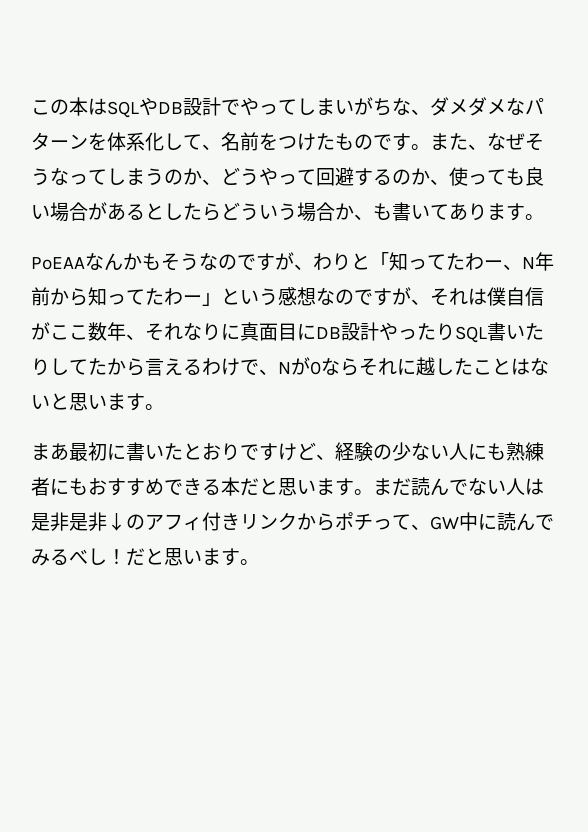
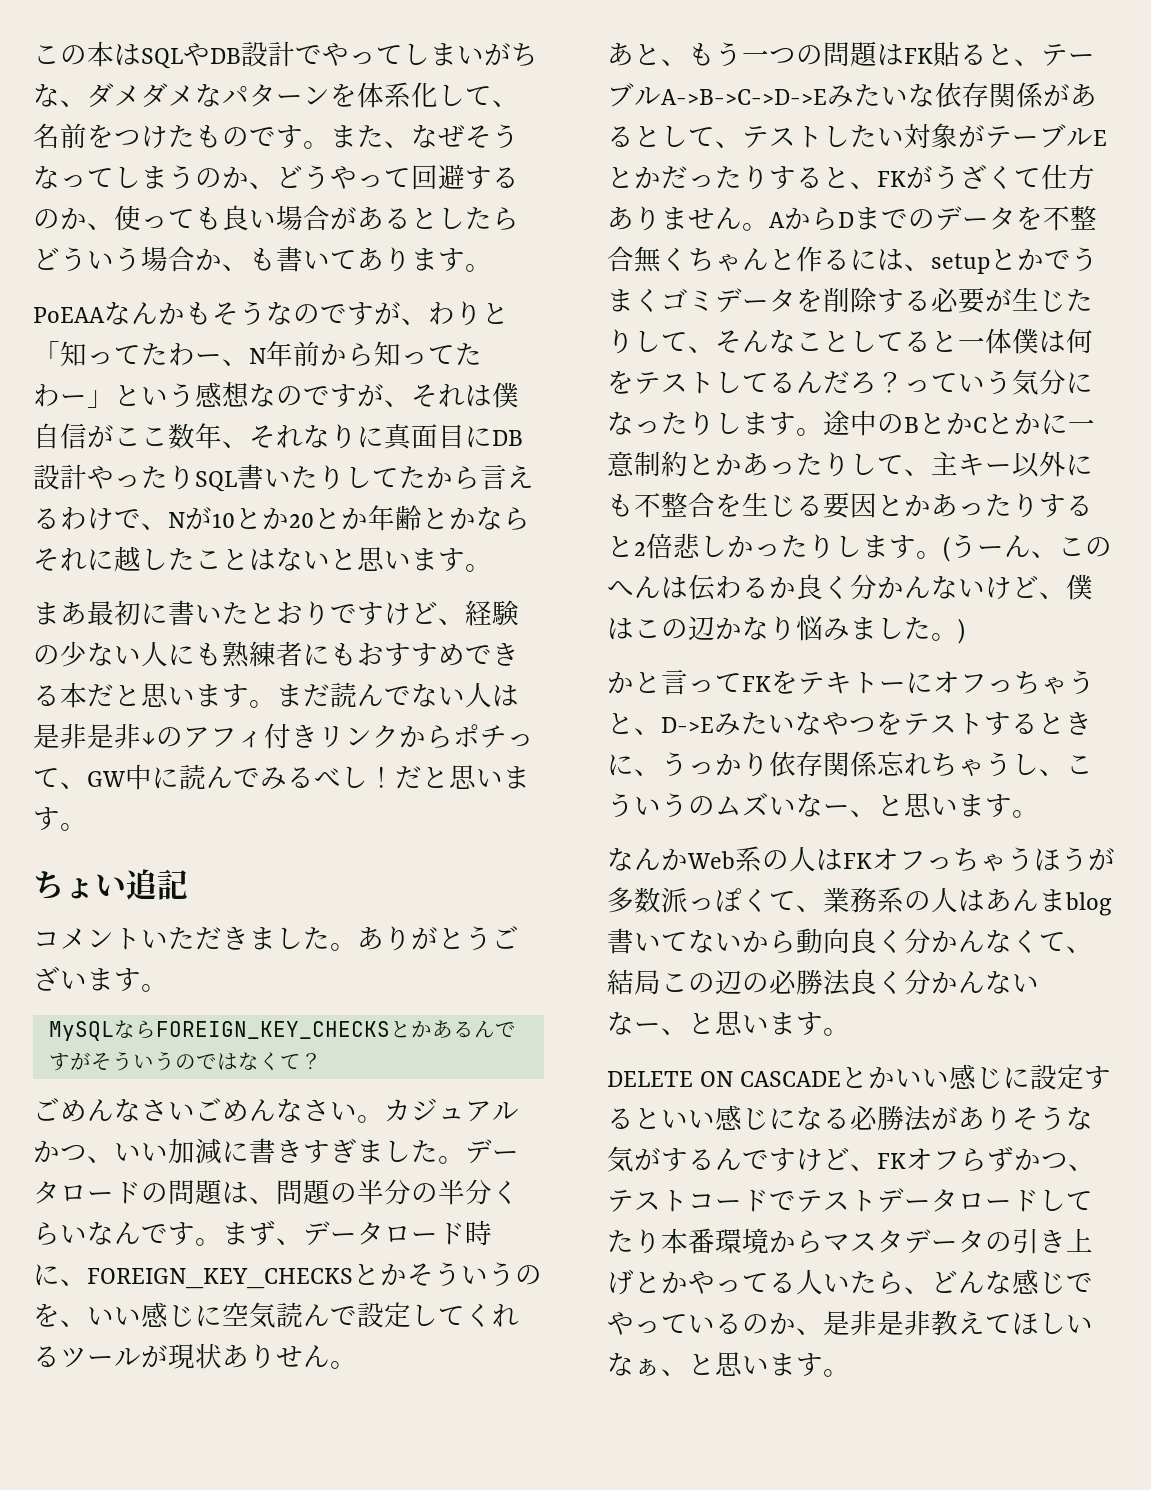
[310,361,321,375] 0 -> [212,505,476,531] 10とか20とか年齢とか
(259, 562) none -> [33,869,188,900] [33,926,519,951] [33,966,168,992] [48,1020,516,1041] [48,1051,322,1071] [33,1098,519,1123] [33,1138,519,1164] [33,1179,519,1205] [33,1220,492,1246] [33,1262,542,1289] [33,1302,519,1328] [33,1343,357,1369] [607,41,1095,67] [607,82,1097,108] [607,123,1107,149] [607,164,1095,190] [607,205,1097,231] [607,246,1098,274] [607,287,1093,314] [607,328,1093,354] [607,369,1093,395] [607,410,1095,436] [607,451,1093,478] [607,492,1093,519] [607,533,1112,562] [607,574,1093,601] [607,615,965,644] [607,669,1095,695] [607,711,1092,736] [607,751,1093,777] [607,793,1039,818] [607,846,1115,872] [607,887,1112,916] [607,928,1093,954] [607,969,1039,996] [607,1011,850,1036] [607,1064,1112,1090] [607,1105,1093,1132] [607,1146,1095,1172] [607,1188,1093,1213] [607,1228,1093,1254] [607,1269,1093,1295] [607,1310,1093,1336] [607,1352,850,1377] // ちょい追記 // コメントいただきました。ありがとうございます。 // MySQLならFOREIGN_KEY_CHECKSとかあるんですがそういうのではなくて？ // ごめんなさいごめんなさい。カジュアルかつ、いい加減に書きすぎました。データロードの問題は、問題の半分の半分くらいなんです。まず、データロード時に、FOREIGN_KEY_CHECKSとかそういうのを、いい感じに空気読んで設定してくれるツールが現状ありせん。 // あと、もう一つの問題はFK貼ると、テーブルA->B->C->D->Eみたいな依存関係があるとして、テストしたい対象がテーブルEとかだったりすると、FKがうざくて仕方ありません。AからDまでのデータを不整合無くちゃんと作るには、setupとかでうまくゴミデータを削除する必要が生じたりして、そんなことしてると一体僕は何をテストしてるんだろ？っていう気分になったりします。途中のBとかCとかに一意制約とかあったりして、主キー以外にも不整合を生じる要因とかあったりすると2倍悲しかったりします。(うーん、このへんは伝わるか良く分かんないけど、僕はこの辺かなり悩みました。) // かと言ってFKをテキトーにオフっちゃうと、D->Eみたいなやつをテストするときに、うっかり依存関係忘れちゃうし、こういうのムズいなー、と思います。 // なんかWeb系の人はFKオフっちゃうほうが多数派っぽくて、業務系の人はあんまblog書いてないから動向良く分かんなくて、結局この辺の必勝法良く分かんないなー、と思います。 // DELETE ON CASCADEとかいい感じに設定するといい感じになる必勝法がありそうな気がするんですけど、FKオフらずかつ、テストコードでテストデータロードしてたり本番環境からマスタデータの引き上げとかやってる人いたら、どんな感じでやっているのか、是非是非教えてほしいなぁ、と思います。

